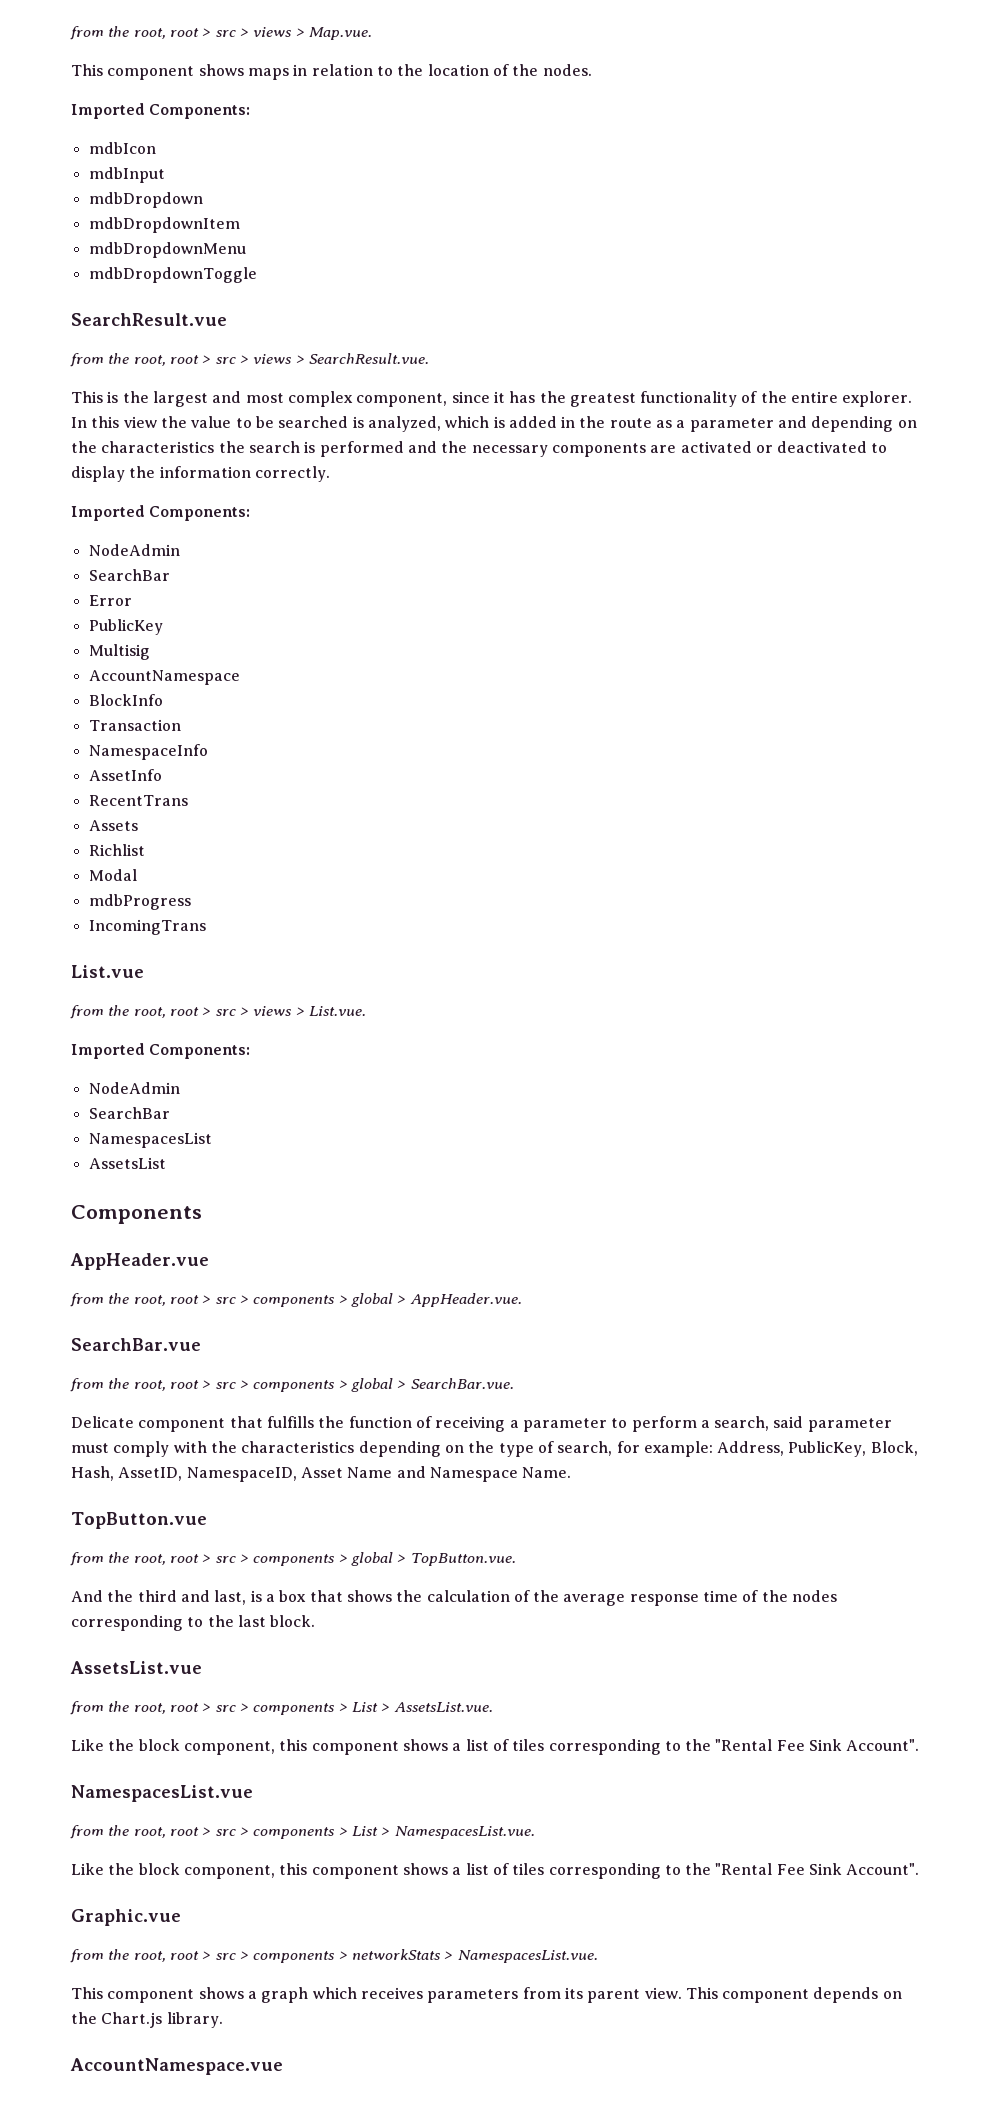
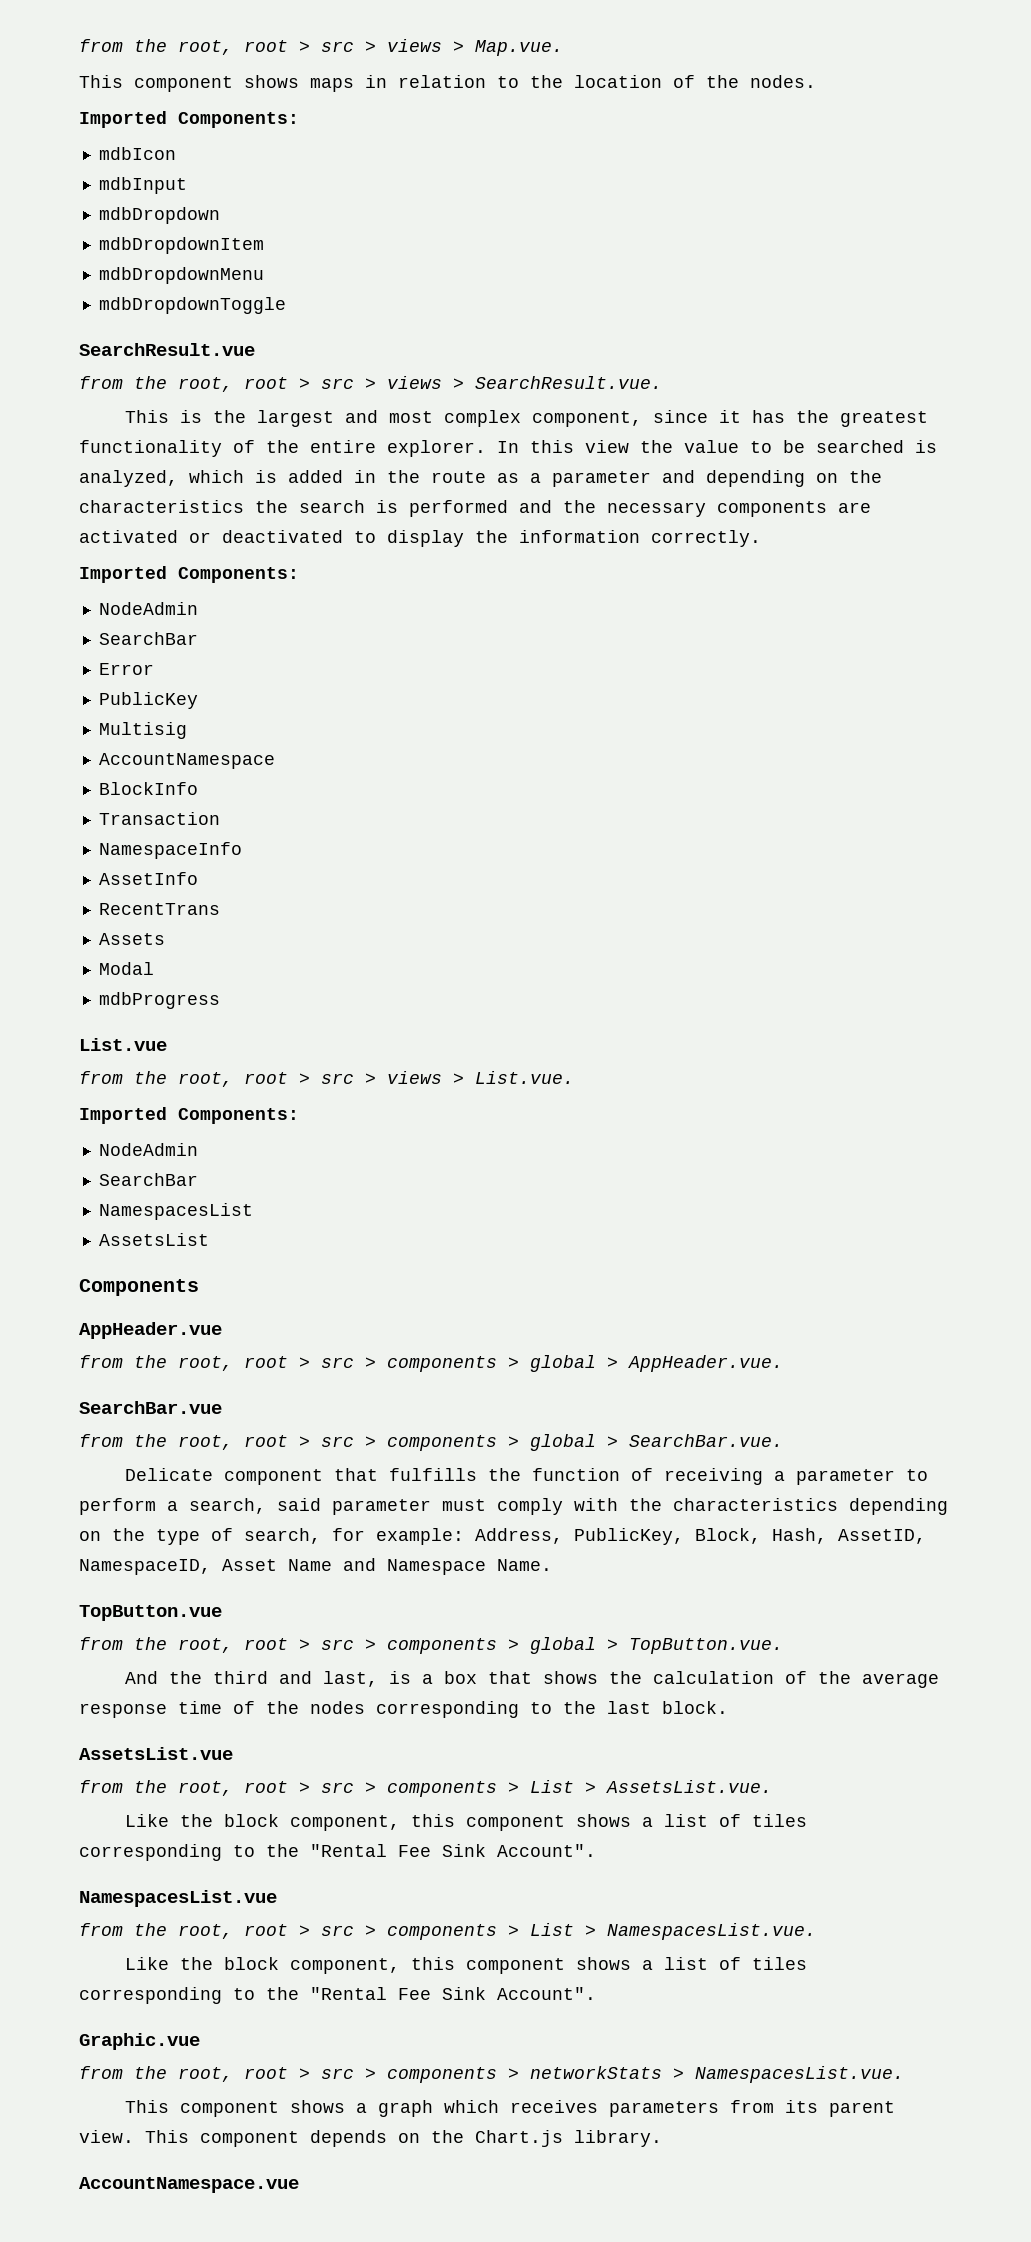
[88,844,145,856] // Richlist -> (165, 939) none
[88,919,206,935] // IncomingTrans -> (220, 1000) none

